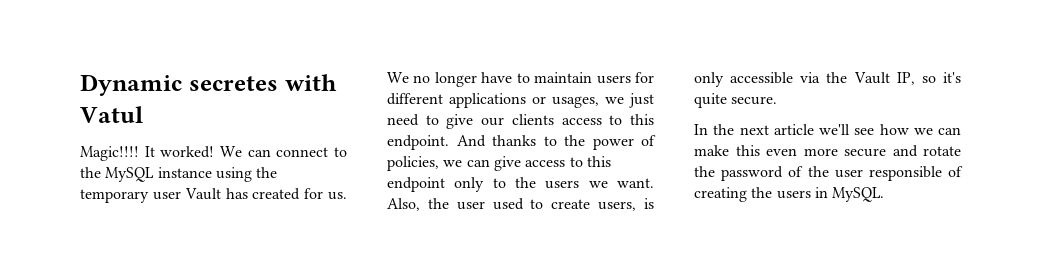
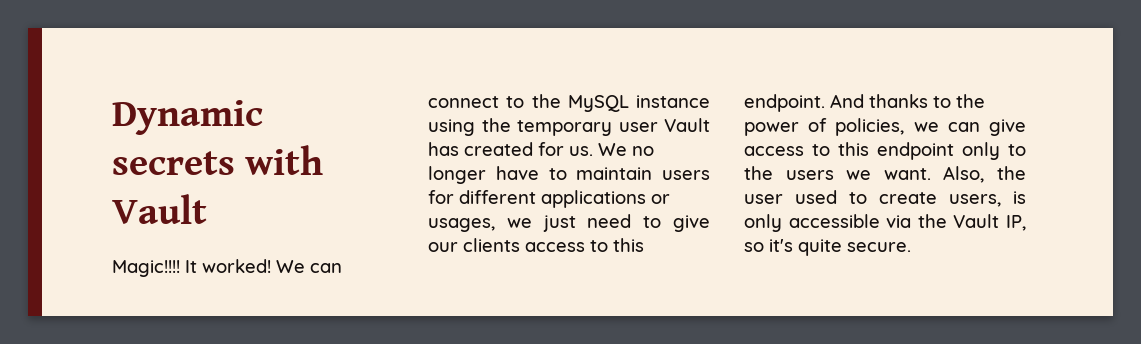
[188,74,337,91] [80,106,143,123] secretes with Vatul -> [112,145,324,175] [112,194,207,224] secrets with Vault
[694,124,961,135] [694,145,961,157] [694,166,963,181] [694,187,885,202] // In the next article we'll see how we can make this even more secure and rotate the password of the user responsible of creating the users in MySQL. -> (911, 247) none

